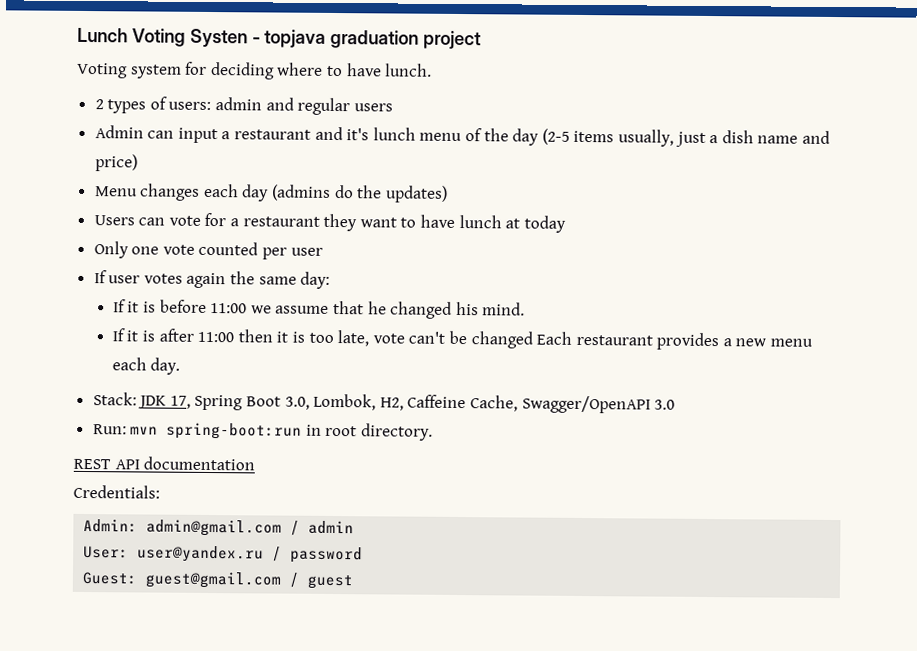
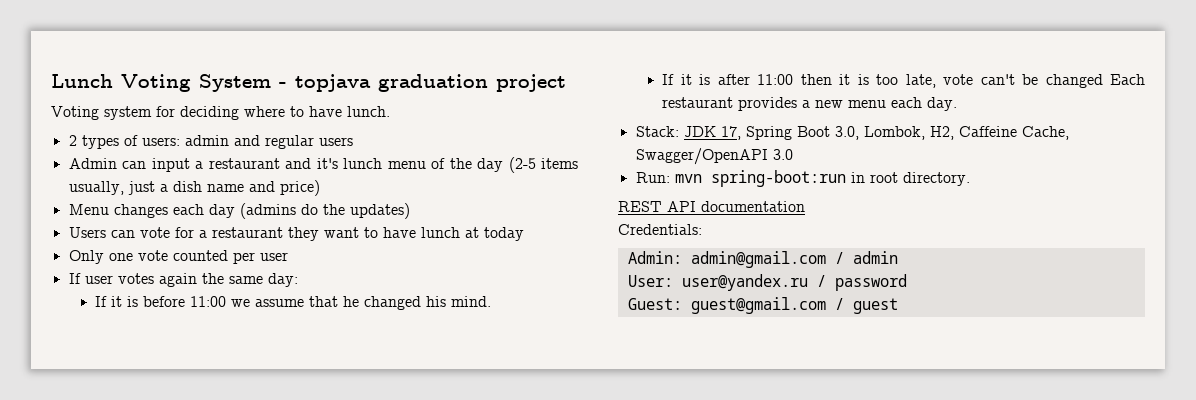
[189,28,248,48] Systen -> [199,74,271,92] System

